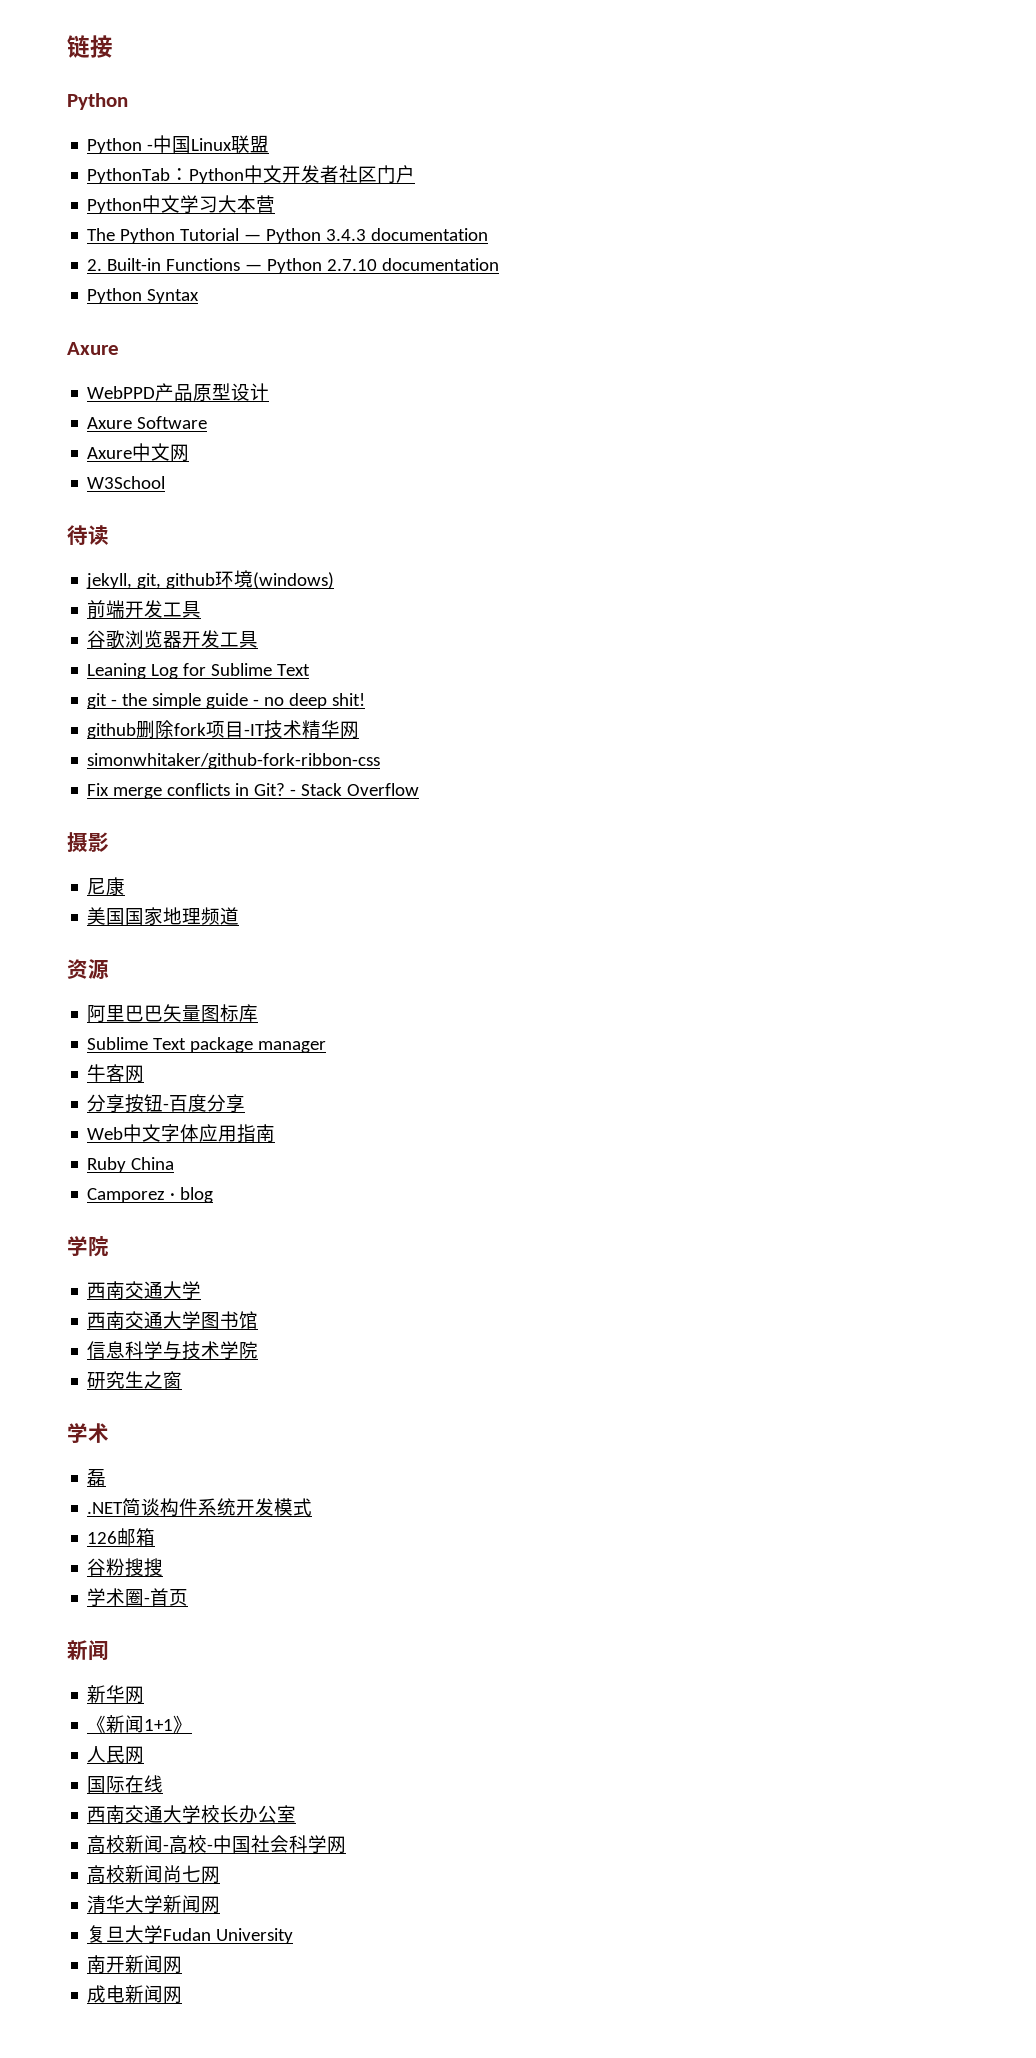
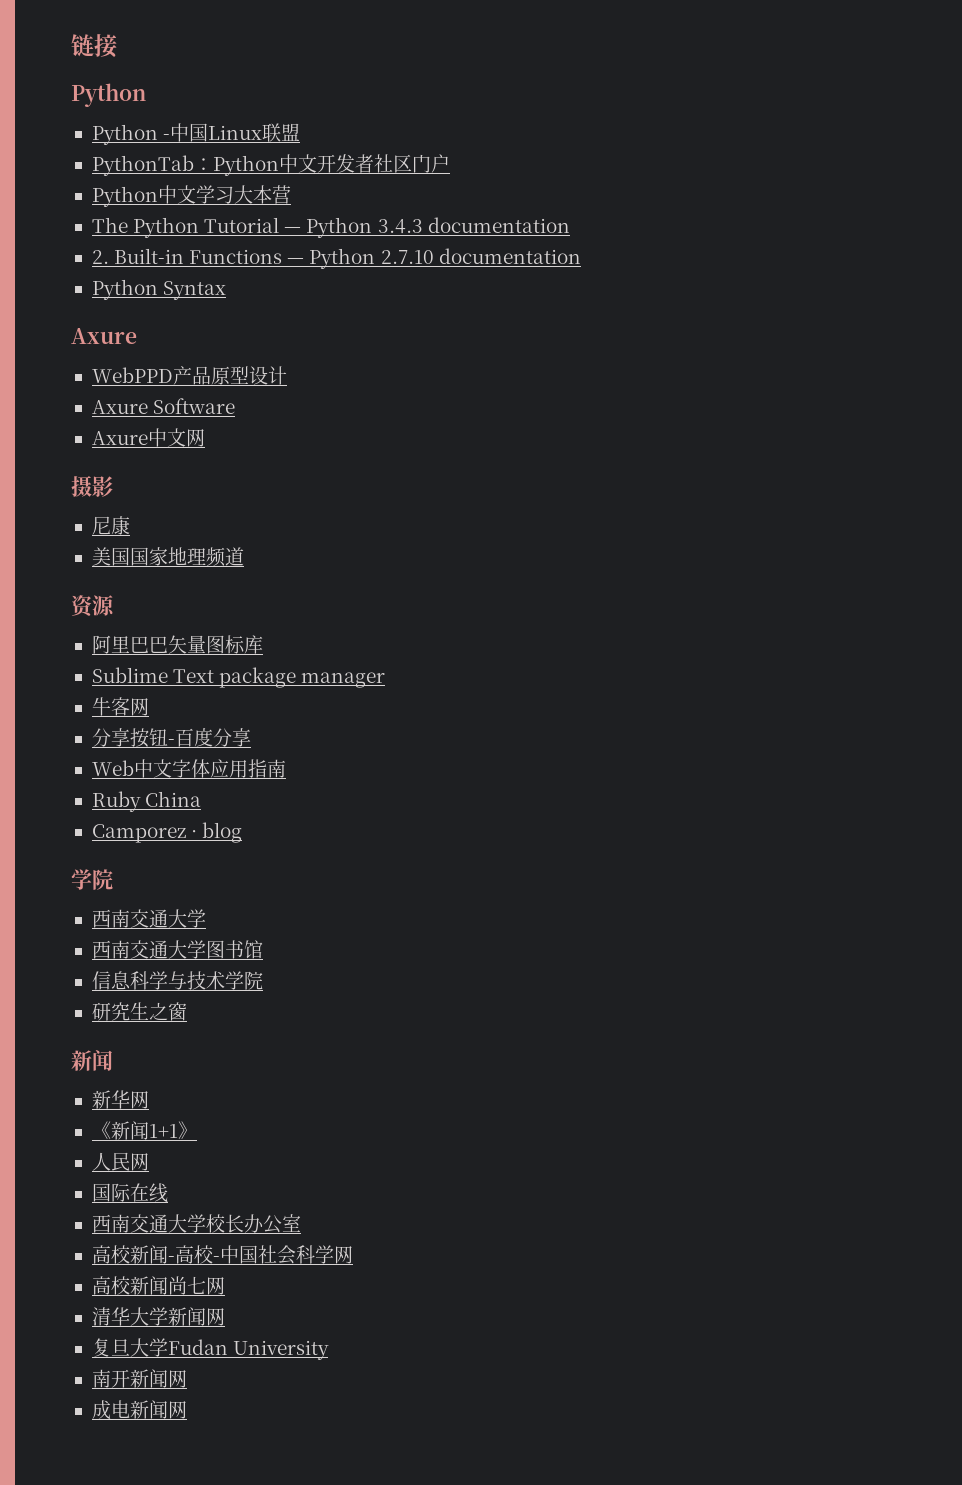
[87,476,166,489] [67,525,109,545] [86,570,335,589] [87,600,202,619] [87,630,259,649] [87,663,311,679] [87,693,366,709] [87,720,360,739] [87,753,381,769] [87,783,420,799] // W3School // 待读 // jekyll, git, github环境(windows) // 前端开发工具 // 谷歌浏览器开发工具 // Leaning Log for Sublime Text // git - the simple guide - no deep shit! // github删除fork项目-IT技术精华网 // simonwhitaker/github-fork-ribbon-css // Fix merge conflicts in Git? - Stack Overflow -> (205, 438) none
[67,1423,109,1443] [87,1469,107,1486] [87,1498,313,1517] [87,1528,156,1546] [87,1558,164,1577] [87,1588,189,1606] // 学术 // 磊 // .NET简谈构件系统开发模式 // 126邮箱 // 谷粉搜搜 // 学术圈-首页 -> (187, 1011) none

